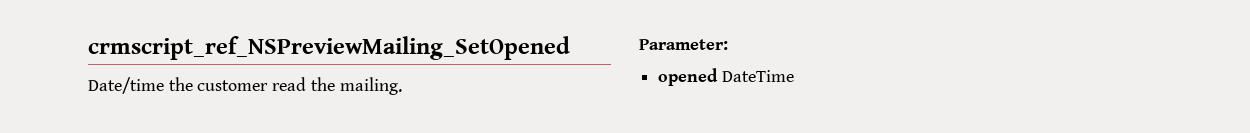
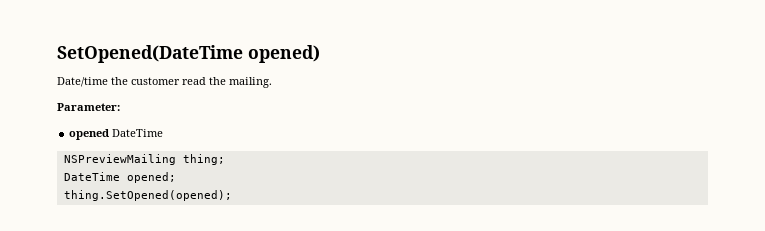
[88,36,570,60] crmscript_ref_NSPreviewMailing_SetOpened -> [57,45,320,63] SetOpened(DateTime opened)
(794, 76) none -> [63,154,225,165] [63,172,176,183] [63,190,232,201] // NSPreviewMailing thing; // DateTime opened; // thing.SetOpened(opened);

